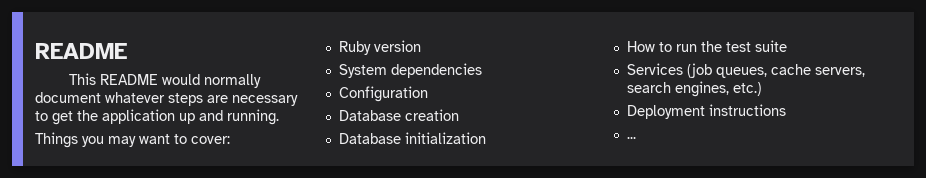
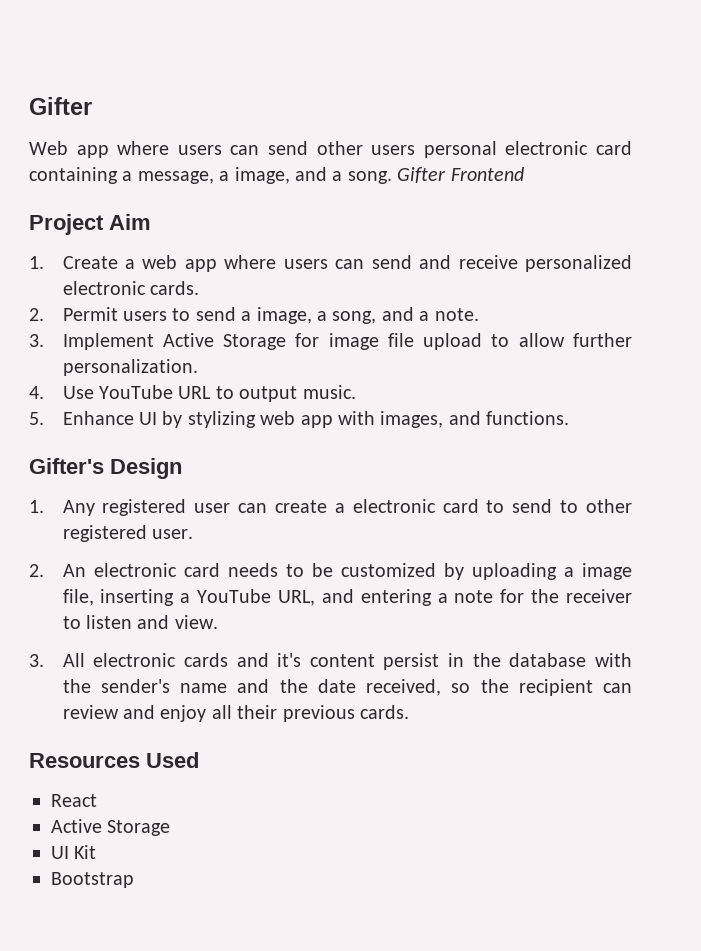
[35,43,127,59] [68,73,261,88] [35,92,298,106] [35,109,279,125] [35,132,230,148] [338,40,421,55] [338,63,482,78] [338,86,428,102] [338,109,459,121] [338,132,486,144] [626,40,787,52] [626,63,865,78] [626,81,762,97] [626,104,786,119] [626,136,636,139] README // This README would normally document whatever steps are necessary to get the application up and running. // Things you may want to cover: // Ruby version // System dependencies // Configuration // Database creation // Database initialization // How to run the test suite // Services (job queues, cache servers, search engines, etc.) // Deployment instructions // ... -> [29,97,92,115] [29,141,633,158] [29,167,524,184] [29,214,151,235] [29,255,633,272] [62,281,199,295] [29,307,479,324] [29,333,633,350] [62,359,198,376] [29,385,356,402] [29,411,570,428] [29,458,182,479] [29,499,632,516] [62,525,193,542] [29,563,632,580] [62,589,632,606] [62,615,218,629] [29,653,633,670] [62,679,632,696] [62,705,409,722] [29,752,199,768] [51,794,97,807] [51,819,171,836] [51,845,97,859] [51,872,134,888] Gifter // Web app where users can send other users personal electronic card containing a message, a image, and a song. Gifter Frontend // Project Aim // 1. Create a web app where users can send and receive personalized electronic cards. // 2. Permit users to send a image, a song, and a note. // 3. Implement Active Storage for image file upload to allow further personalization. // 4. Use YouTube URL to output music. // 5. Enhance UI by stylizing web app with images, and functions. // Gifter's Design // 1. Any registered user can create a electronic card to send to other registered user. // 2. An electronic card needs to be customized by uploading a image file, inserting a YouTube URL, and entering a note for the receiver to listen and view. // 3. All electronic cards and it's content persist in the database with the sender's name and the date received, so the recipient can review and enjoy all their previous cards. // Resources Used // React // Active Storage // UI Kit // Bootstrap

